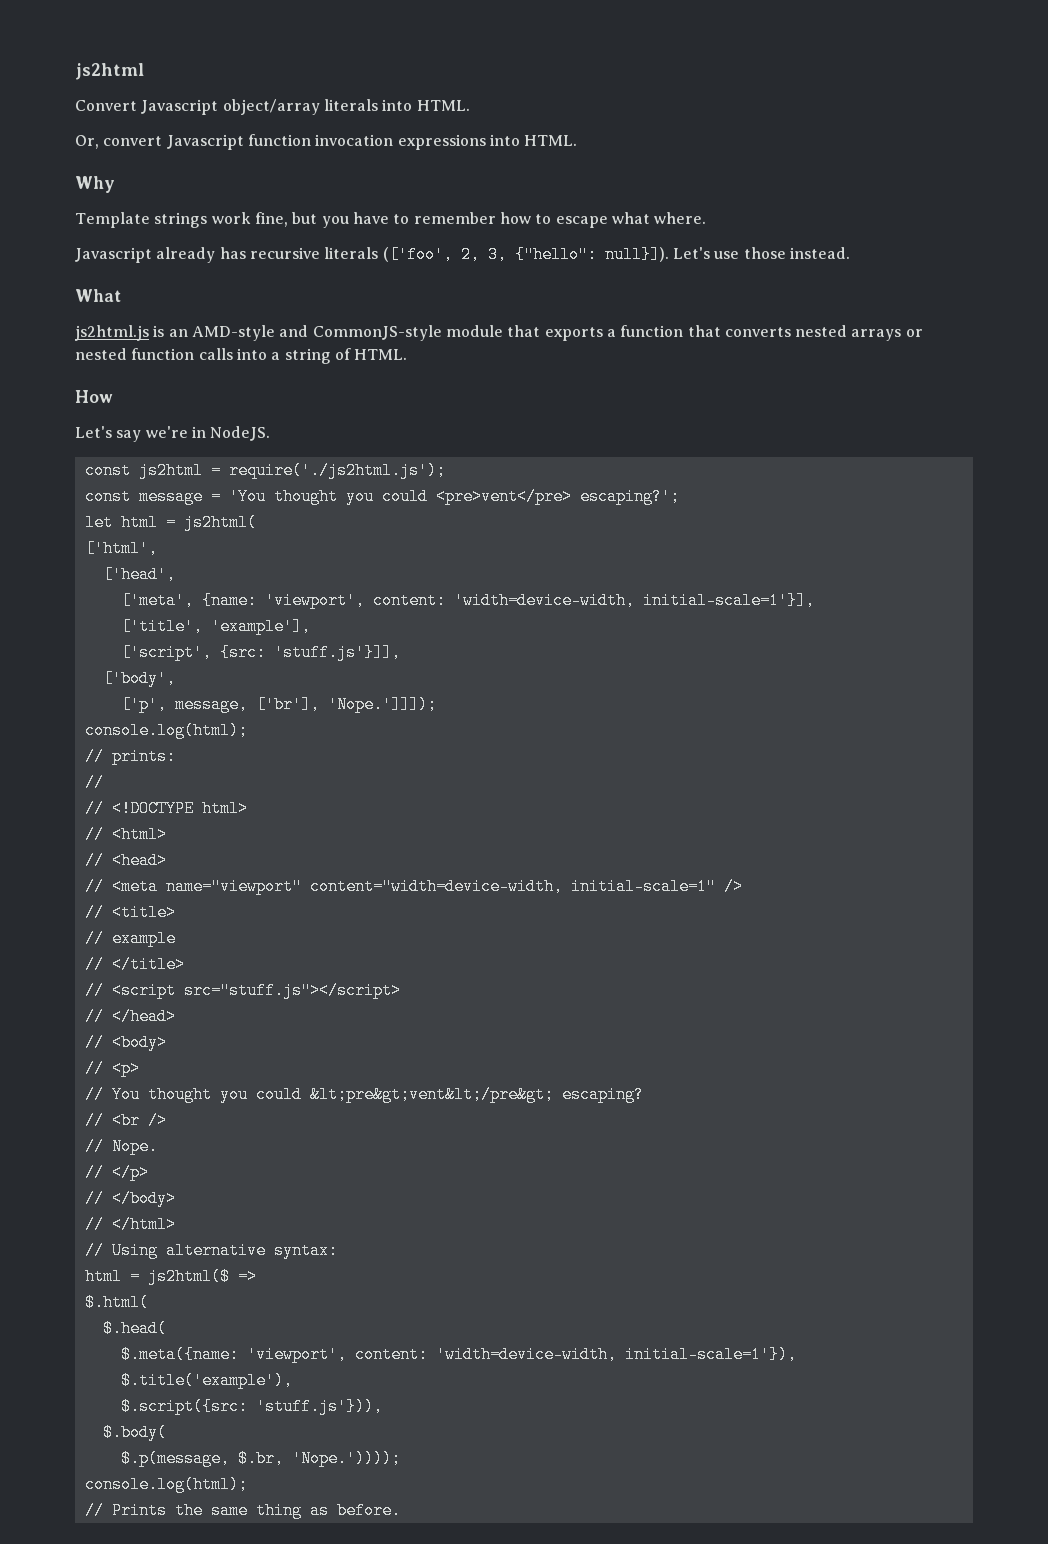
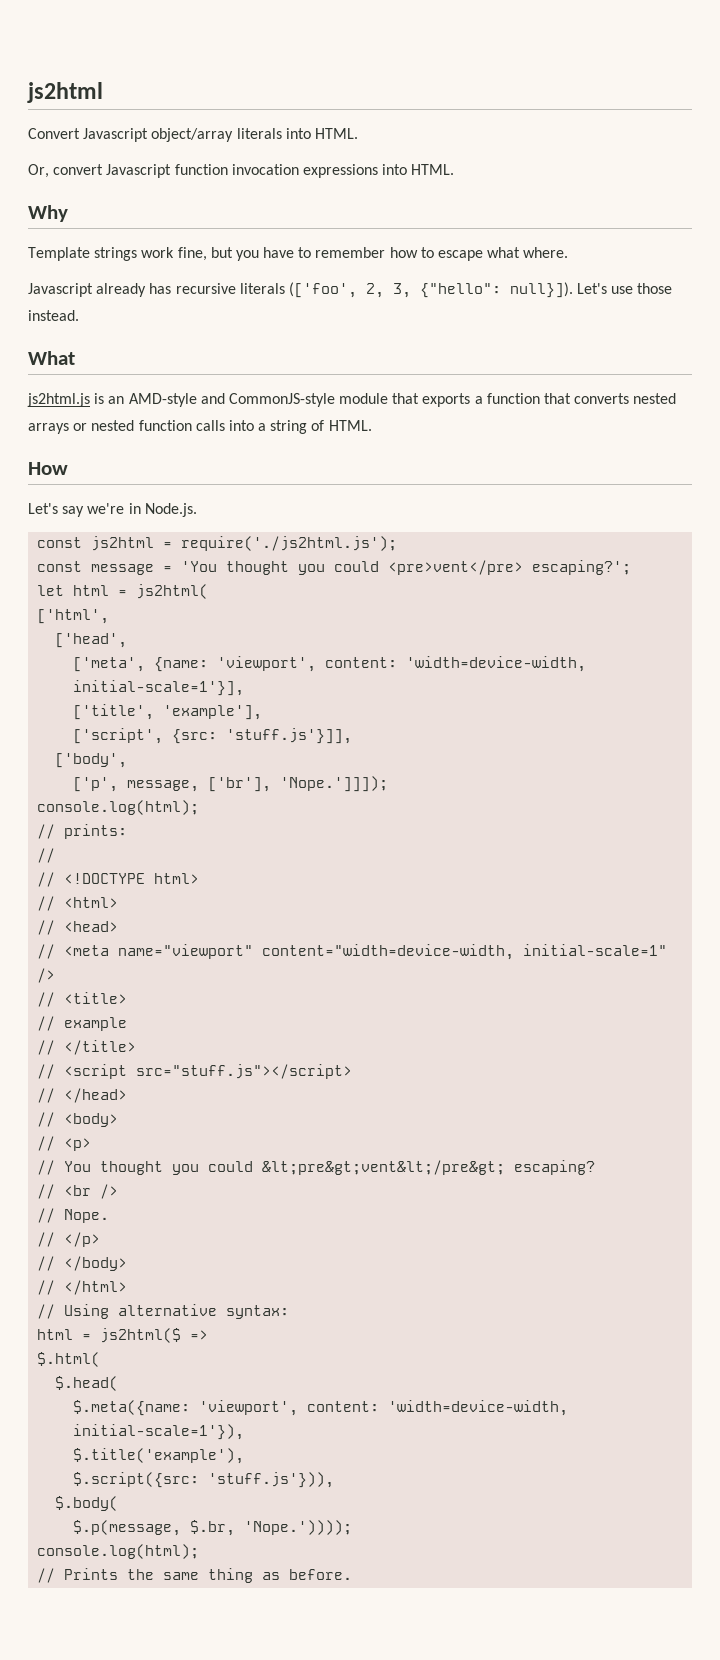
[210,426,271,441] NodeJS. -> [144,503,197,517] Node.js.

